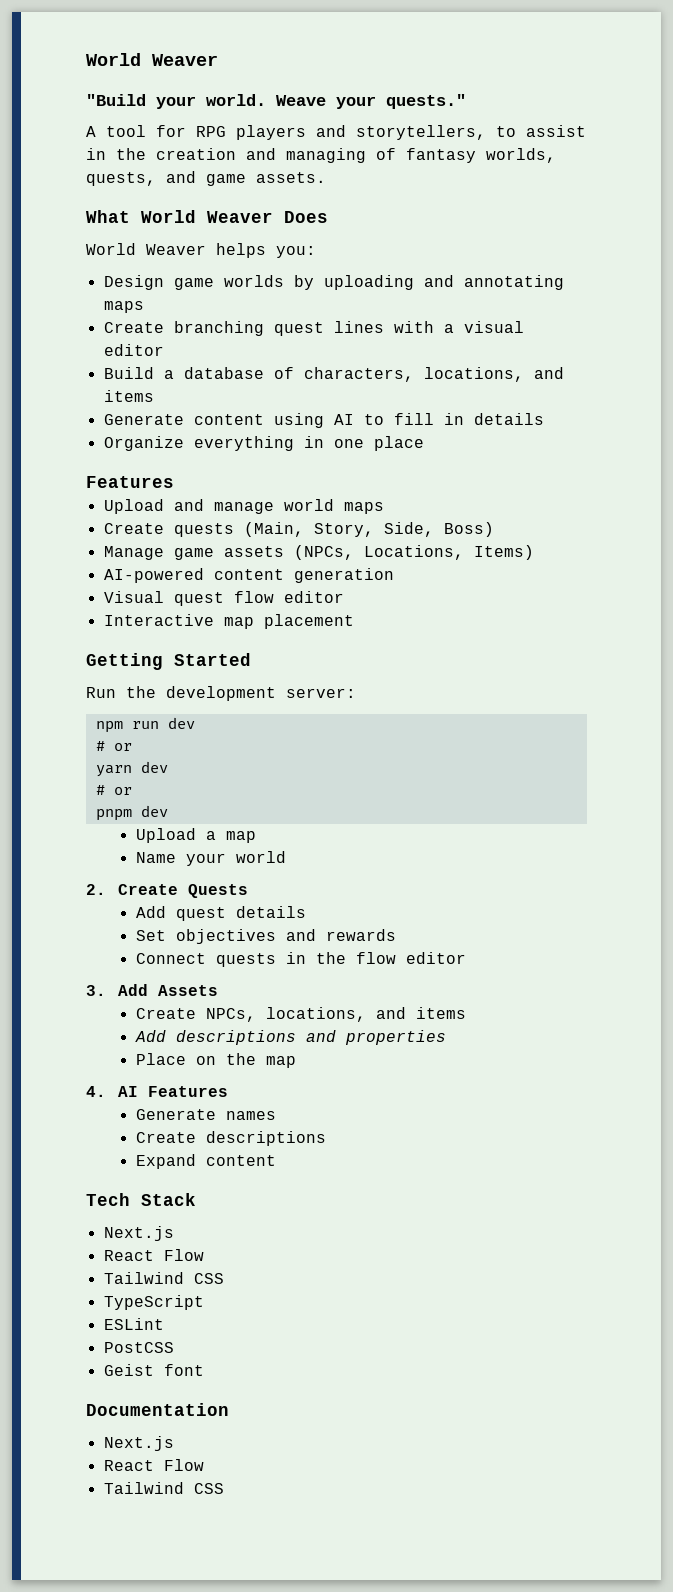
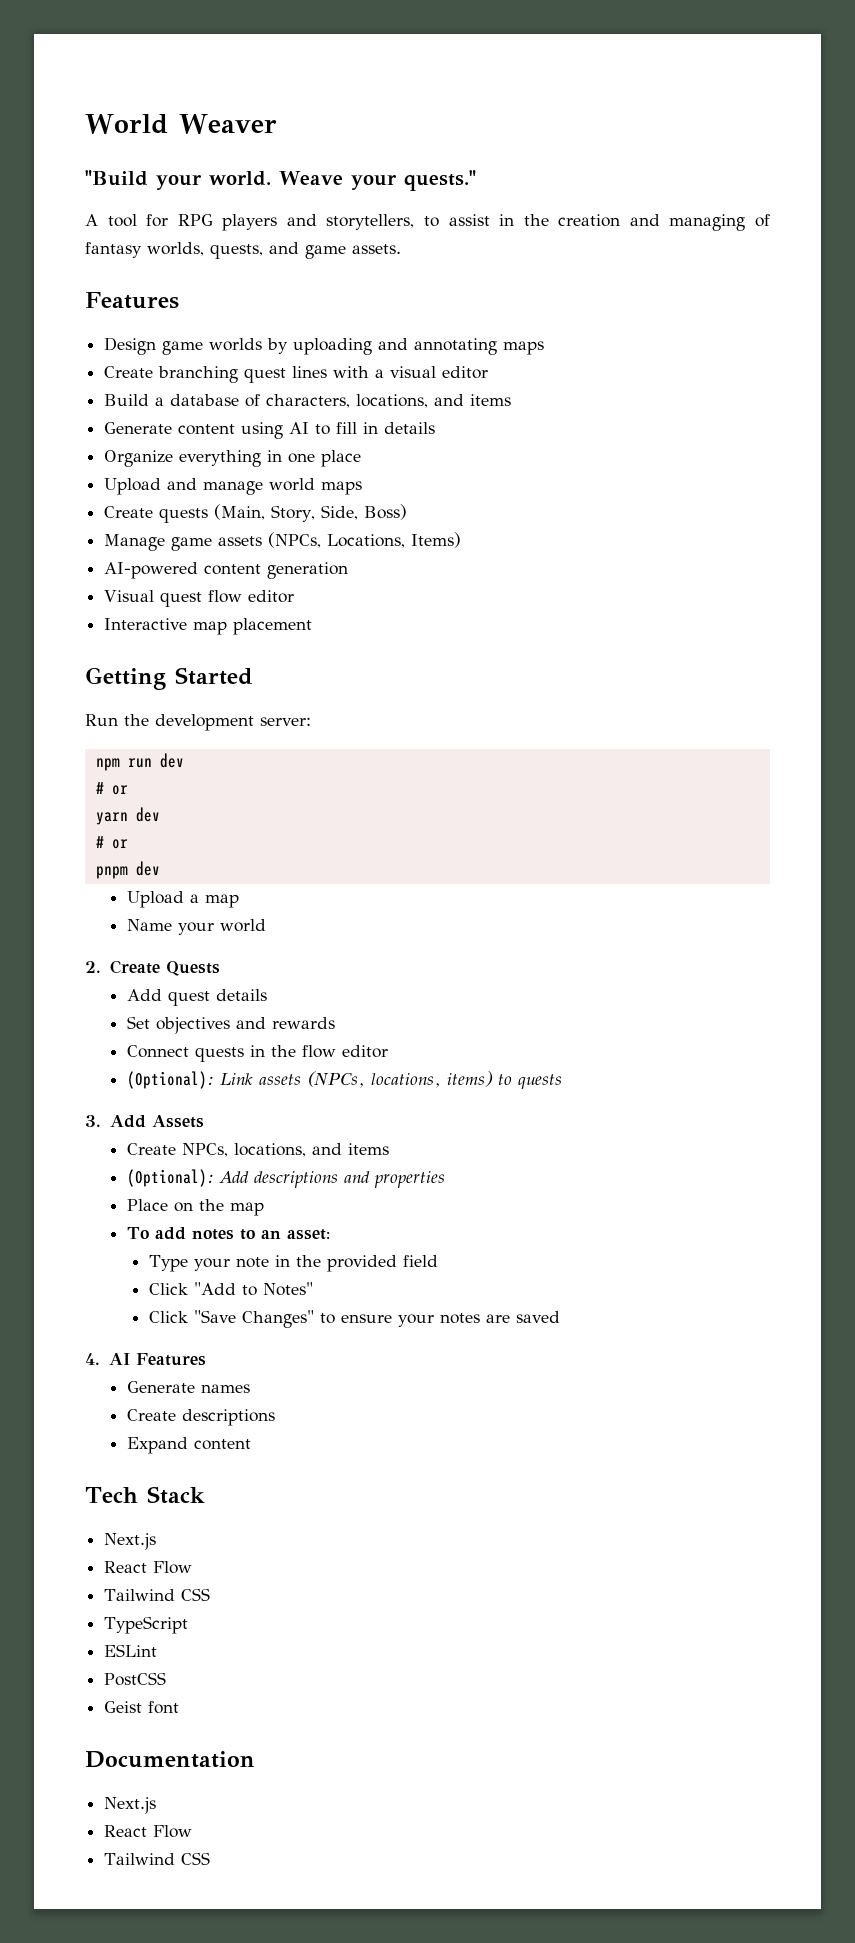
[86,210,328,223] [86,243,316,258] What World Weaver Does // World Weaver helps you: -> [85,292,179,309] Features
[86,476,174,488] // Features -> (362, 458) none
(466, 958) none -> [126,1071,562,1089] // (Optional): Link assets (NPCs, locations, items) to quests
(466, 1013) none -> [126,1169,214,1187] (Optional):
(296, 1062) none -> [126,1227,330,1240] [149,1255,439,1272] [149,1282,314,1296] [149,1310,561,1328] // To add notes to an asset: // Type your note in the provided field // Click "Add to Notes" // Click "Save Changes" to ensure your notes are saved

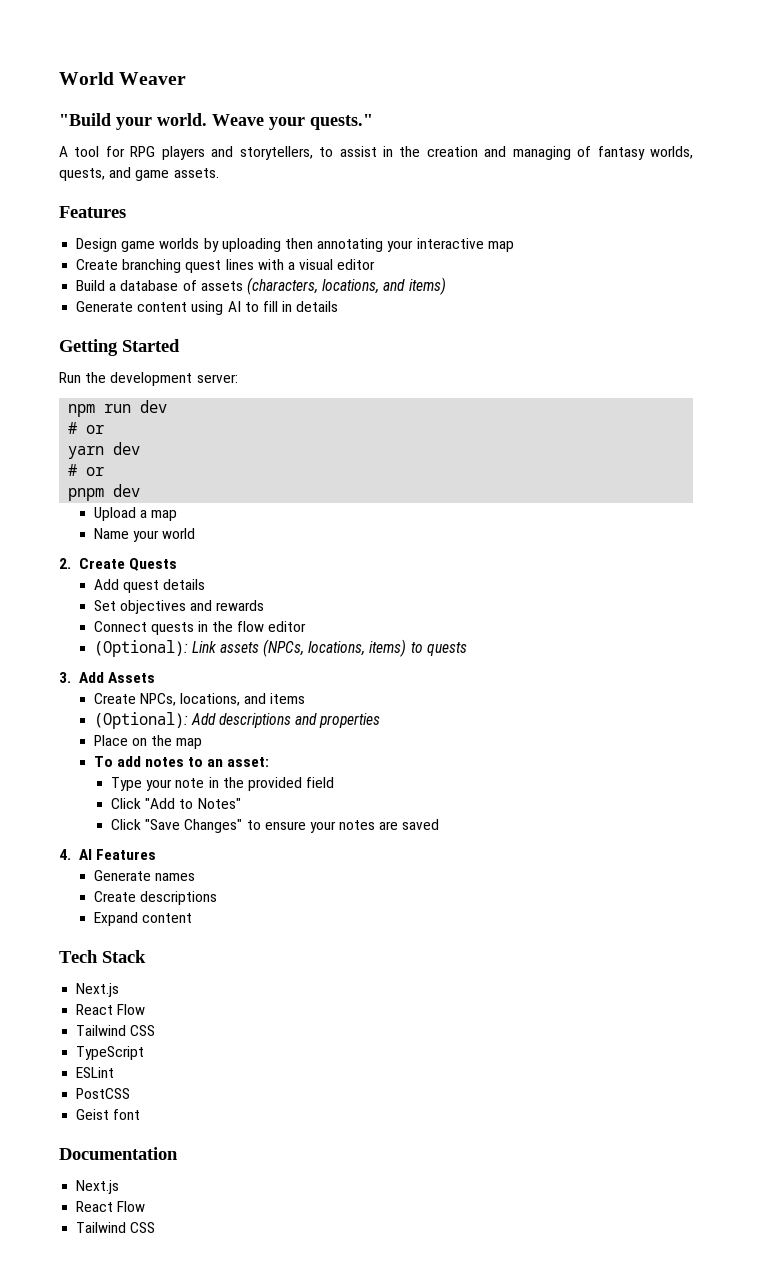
[378,338,545,355] and annotating maps -> [284,238,514,252] then annotating your interactive map
[266,394,512,408] characters, locations, and items -> [200,277,446,295] assets (characters, locations, and items)
[104,450,362,467] [104,478,363,495] [104,504,408,523] [104,532,462,551] [104,562,349,579] [104,590,295,607] [104,618,313,635] // Organize everything in one place // Upload and manage world maps // Create quests (Main, Story, Side, Boss) // Manage game assets (NPCs, Locations, Items) // AI-powered content generation // Visual quest flow editor // Interactive map placement -> (339, 306) none

